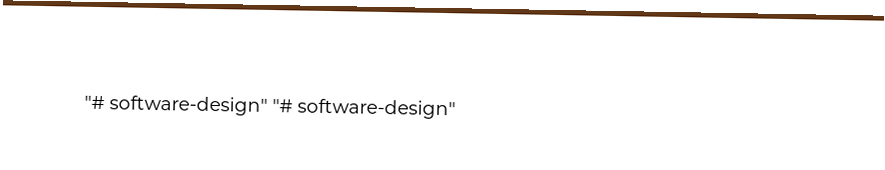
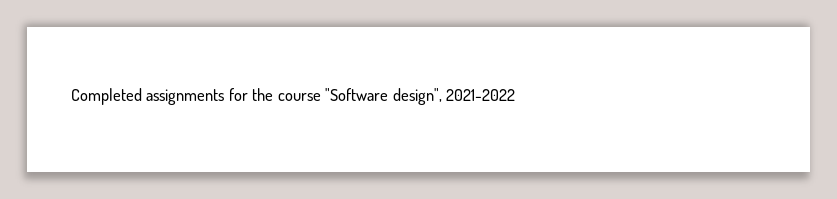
[84,95,456,120] "# software-design" "# software-design" -> [71,88,516,105] Completed assignments for the course "Software design", 2021-2022

